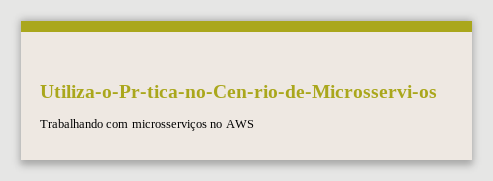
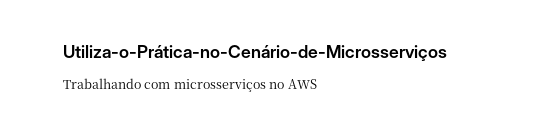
[40,85,437,98] Utiliza-o-Pr-tica-no-Cen-rio-de-Microsservi-os -> [63,45,447,61] Utiliza-o-Prática-no-Cenário-de-Microsserviços

